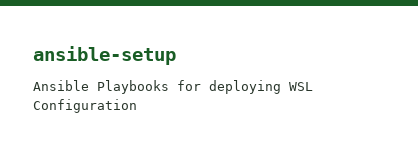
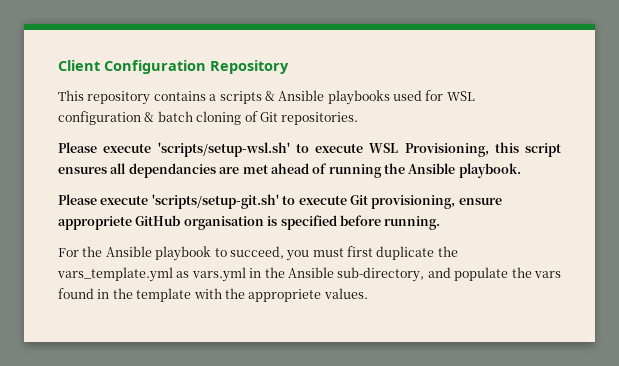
[33,46,176,65] [33,80,313,94] [33,99,137,113] ansible-setup // Ansible Playbooks for deploying WSL Configuration -> [58,60,289,74] [58,90,475,105] [58,111,359,125] [58,142,561,157] [58,163,521,178] [58,194,502,209] [58,215,441,230] [58,246,458,261] [57,267,561,282] [58,288,368,302] Client Configuration Repository // This repository contains a scripts & Ansible playbooks used for WSL configuration & batch cloning of Git repositories. // Please execute 'scripts/setup-wsl.sh' to execute WSL Provisioning, this script ensures all dependancies are met ahead of running the Ansible playbook. // Please execute 'scripts/setup-git.sh' to execute Git provisioning, ensure appropriete GitHub organisation is specified before running. // For the Ansible playbook to succeed, you must first duplicate the vars_template.yml as vars.yml in the Ansible sub-directory, and populate the vars found in the template with the appropriete values.

